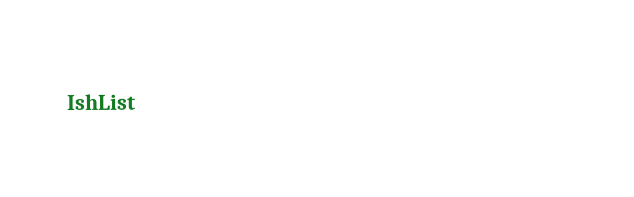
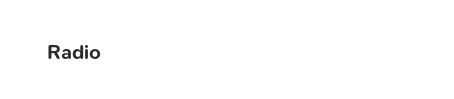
[66,93,136,111] IshList -> [47,44,101,59] Radio

